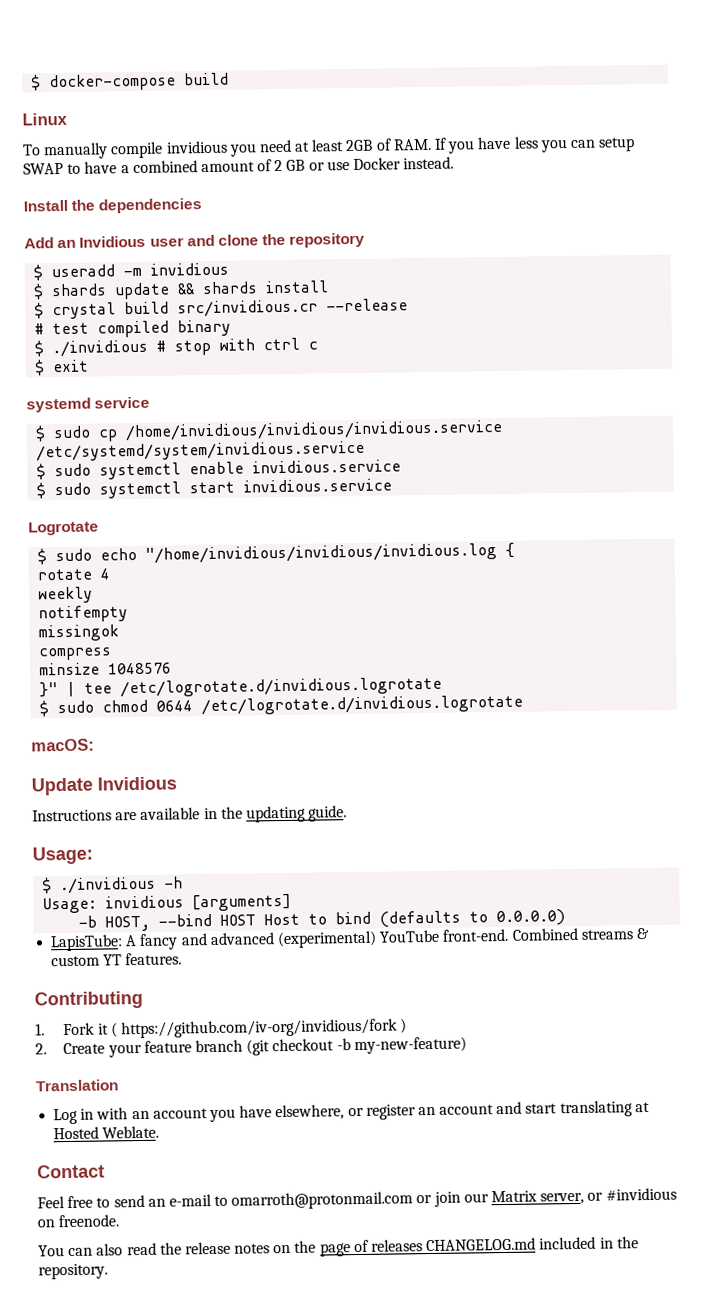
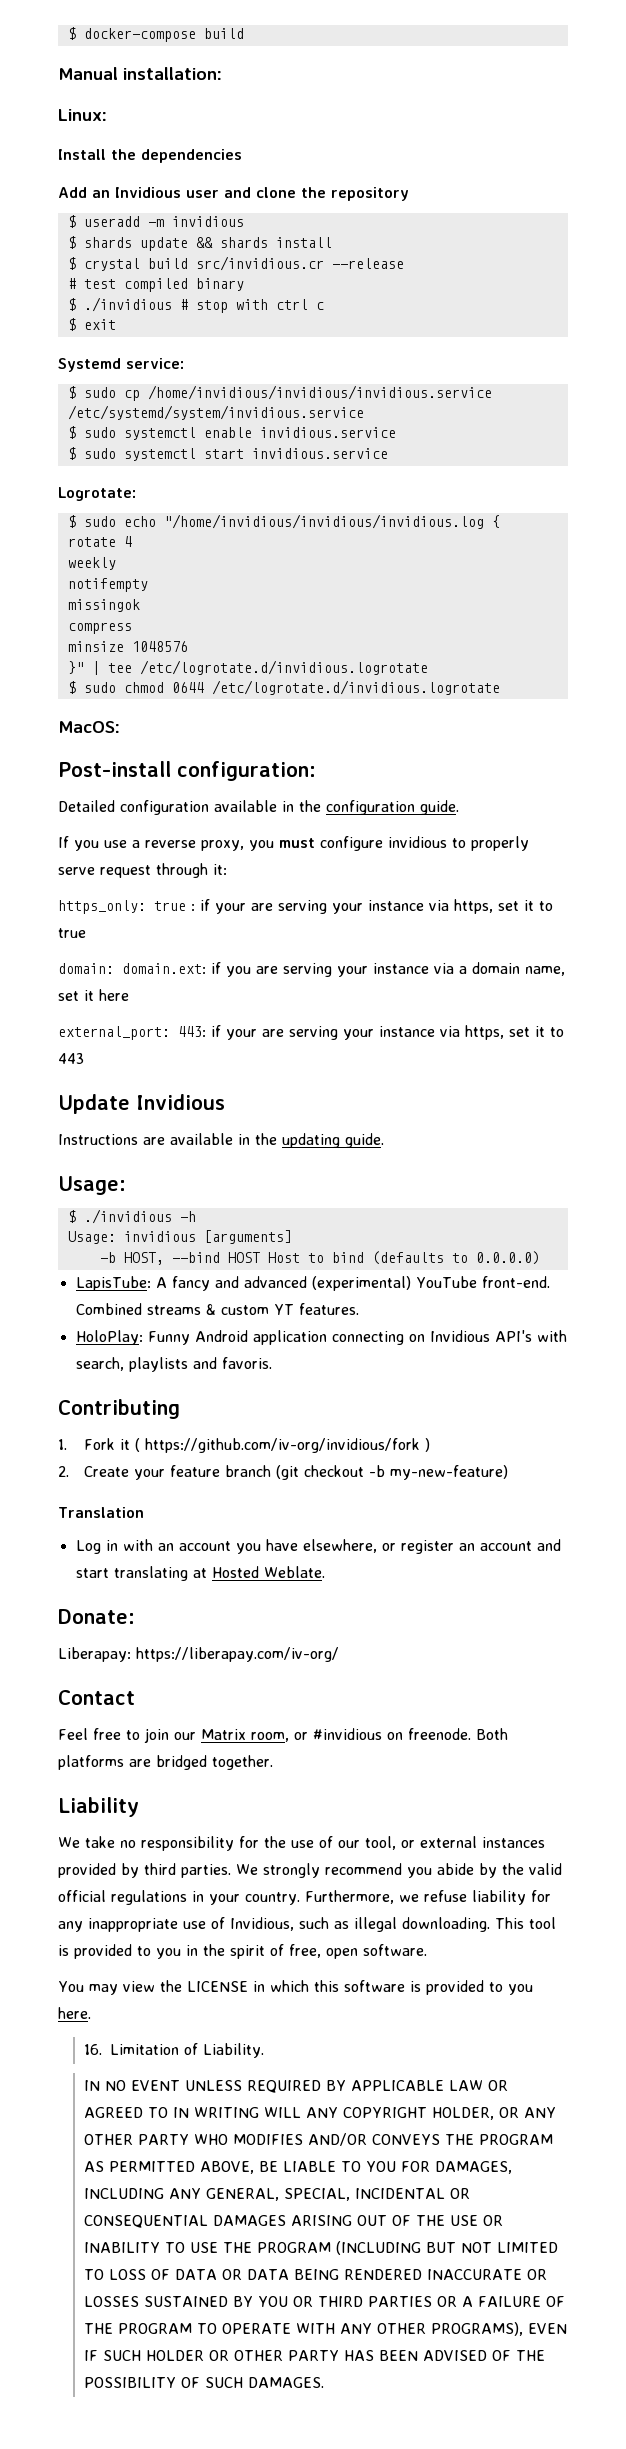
[22,112,68,126] [22,136,636,160] [23,156,455,175] Linux // To manually compile invidious you need at least 2GB of RAM. If you have less you can setup SWAP to have a combined amount of 2 GB or use Docker instead. -> [58,67,222,80] [58,109,107,121] Manual installation: // Linux:
[26,396,151,413] systemd service -> [58,358,184,372] Systemd service:
[28,521,99,536] Logrotate -> [58,487,136,501] Logrotate:
[31,738,95,752] macOS: -> [58,721,120,733] [58,761,316,781] [58,800,459,815] [58,836,529,851] [58,863,227,878] [58,899,553,914] [58,928,86,938] [58,962,565,977] [58,989,129,1001] [58,1025,564,1040] [58,1053,84,1064] MacOS: // Post-install configuration: // Detailed configuration available in the configuration guide. // If you use a reverse proxy, you must configure invidious to properly serve request through it: // https_only: true : if your are serving your instance via https, set it to true // domain: domain.ext: if you are serving your instance via a domain name, set it here // external_port: 443: if your are serving your instance via https, set it to 443
(183, 959) none -> [75,1330,567,1345] [75,1357,272,1372] // HoloPlay: Funny Android application connecting on Invidious API's with search, playlists and favoris.
(160, 1132) none -> [58,1609,135,1624] [58,1647,339,1662] // Donate: // Liberapay: https://liberapay.com/iv-org/
[113,1191,433,1210] send an e-mail to omarroth@protonmail.com or -> (140, 1735) none
[540,1192,585,1205] server, -> [251,1732,289,1742] room,
[38,1236,639,1257] [38,1263,108,1280] // You can also read the release notes on the page of releases CHANGELOG.md included in the repository. -> [476,1728,508,1740] [58,1755,273,1770] [58,1797,139,1817] [58,1836,545,1851] [58,1863,562,1878] [58,1890,551,1905] [58,1917,556,1932] [58,1944,427,1959] [58,1980,533,1995] [58,2007,91,2019] [83,2043,264,2058] [83,2080,508,2093] [83,2107,556,2120] [83,2133,553,2146] [83,2161,512,2174] [83,2188,470,2201] [83,2215,503,2228] [83,2241,558,2255] [83,2269,547,2280] [83,2296,565,2307] [83,2322,567,2336] [83,2350,545,2361] [83,2377,324,2388] Both platforms are bridged together. // Liability // We take no responsibility for the use of our tool, or external instances provided by third parties. We strongly recommend you abide by the valid official regulations in your country. Furthermore, we refuse liability for any inappropriate use of Invidious, such as illegal downloading. This tool is provided to you in the spirit of free, open software. // You may view the LICENSE in which this software is provided to you here. // 16. Limitation of Liability. // IN NO EVENT UNLESS REQUIRED BY APPLICABLE LAW OR AGREED TO IN WRITING WILL ANY COPYRIGHT HOLDER, OR ANY OTHER PARTY WHO MODIFIES AND/OR CONVEYS THE PROGRAM AS PERMITTED ABOVE, BE LIABLE TO YOU FOR DAMAGES, INCLUDING ANY GENERAL, SPECIAL, INCIDENTAL OR CONSEQUENTIAL DAMAGES ARISING OUT OF THE USE OR INABILITY TO USE THE PROGRAM (INCLUDING BUT NOT LIMITED TO LOSS OF DATA OR DATA BEING RENDERED INACCURATE OR LOSSES SUSTAINED BY YOU OR THIRD PARTIES OR A FAILURE OF THE PROGRAM TO OPERATE WITH ANY OTHER PROGRAMS), EVEN IF SUCH HOLDER OR OTHER PARTY HAS BEEN ADVISED OF THE POSSIBILITY OF SUCH DAMAGES.

